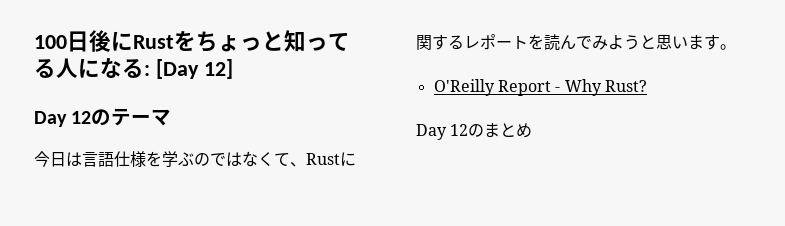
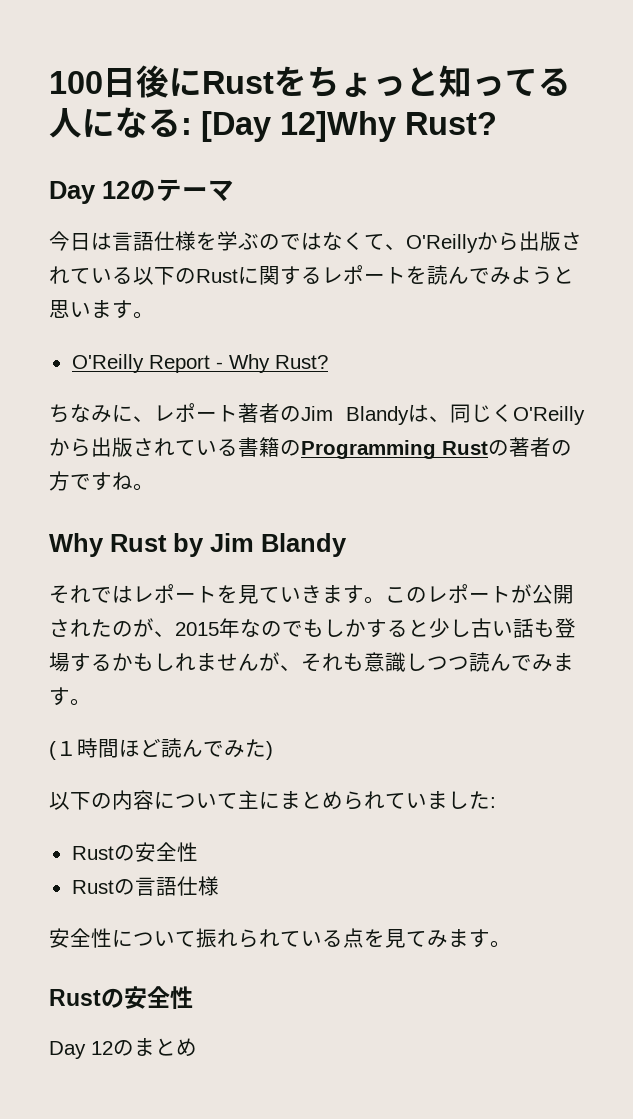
[203,59,233,79] 12] -> [280,111,497,142] 12]Why Rust?
(306, 164) none -> [406,231,582,253] [49,266,196,285] O'Reillyから出版されている以下の
(647, 86) none -> [49,403,585,425] [49,437,572,459] [49,471,154,491] [49,533,347,557] [49,584,574,604] [49,618,576,638] [49,652,574,672] [49,687,91,706] [49,738,273,760] [49,790,496,810] [71,842,198,862] [71,876,219,896] [49,928,511,948] [49,986,193,1009] // ちなみに、レポート著者のJim Blandyは、同じくO'Reillyから出版されている書籍のProgramming Rustの著者の方ですね。 // Why Rust by Jim Blandy // それではレポートを見ていきます。このレポートが公開されたのが、2015年なのでもしかすると少し古い話も登場するかもしれませんが、それも意識しつつ読んでみます。 // (１時間ほど読んでみた) // 以下の内容について主にまとめられていました: // Rustの安全性 // Rustの言語仕様 // 安全性について振れられている点を見てみます。 // Rustの安全性

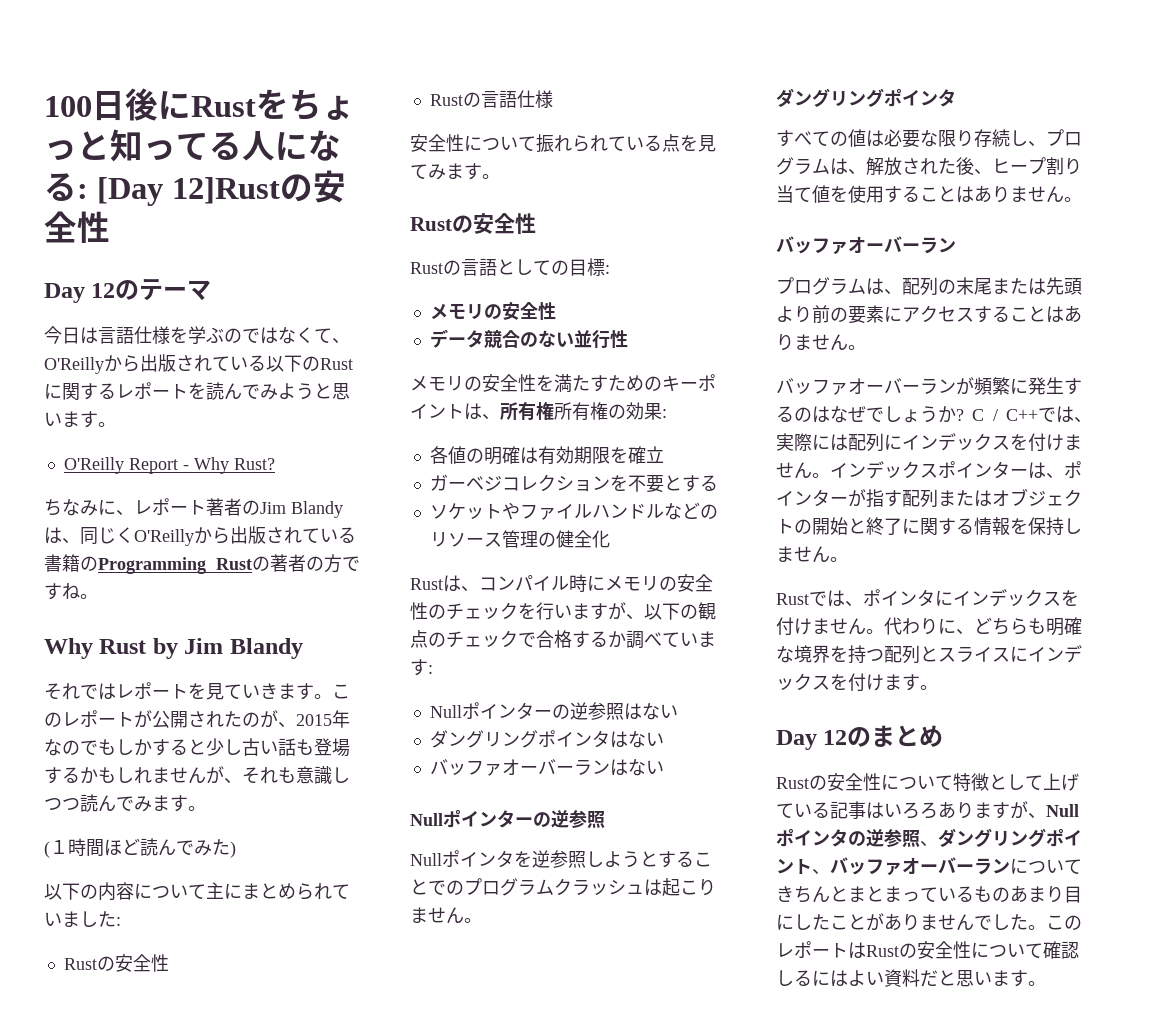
[280,111,497,142] 12]Why Rust? -> [171,170,346,204] [44,211,110,243] 12]Rustの安全性
[49,1038,197,1059] Day 12のまとめ -> [410,258,610,276] [429,302,556,320] [429,329,628,349] [410,374,716,393] [410,402,667,421] [429,446,664,465] [429,474,718,493] [429,502,718,520] [429,530,610,548] [410,574,713,592] [410,602,716,620] [410,630,716,649] [410,659,433,676] [429,702,678,720] [429,730,664,748] [429,759,664,776] [410,809,605,829] [410,850,712,868] [410,878,716,896] [410,907,482,924] [776,88,956,107] [776,129,1082,148] [776,157,1082,176] [776,185,1082,203] [776,236,956,255] [776,277,1082,296] [776,305,1082,324] [776,334,866,351] [776,377,1082,395] [776,406,1092,423] [776,433,1082,452] [776,461,1082,479] [776,488,1082,508] [776,517,1082,536] [776,546,848,563] [776,589,1079,607] [776,617,1082,636] [776,645,1082,664] [776,673,938,692] [776,725,944,750] [776,773,1079,791] [776,801,1079,819] [776,828,1082,848] [776,857,1082,876] [776,885,1082,903] [776,913,1082,931] [776,941,1079,959] [776,969,1046,987] Rustの言語としての目標: // メモリの安全性 // データ競合のない並行性 // メモリの安全性を満たすためのキーポイントは、所有権所有権の効果: // 各値の明確は有効期限を確立 // ガーベジコレクションを不要とする // ソケットやファイルハンドルなどのリソース管理の健全化 // Rustは、コンパイル時にメモリの安全性のチェックを行いますが、以下の観点のチェックで合格するか調べています: // Nullポインターの逆参照はない // ダングリングポインタはない // バッファオーバーランはない // Nullポインターの逆参照 // Nullポインタを逆参照しようとすることでのプログラムクラッシュは起こりません。 // ダングリングポインタ // すべての値は必要な限り存続し、プログラムは、解放された後、ヒープ割り当て値を使用することはありません。 // バッファオーバーラン // プログラムは、配列の末尾または先頭より前の要素にアクセスすることはありません。 // バッファオーバーランが頻繁に発生するのはなぜでしょうか? C / C++では、実際には配列にインデックスを付けません。インデックスポインターは、ポインターが指す配列またはオブジェクトの開始と終了に関する情報を保持しません。 // Rustでは、ポインタにインデックスを付けません。代わりに、どちらも明確な境界を持つ配列とスライスにインデックスを付けます。 // Day 12のまとめ // Rustの安全性について特徴として上げている記事はいろろありますが、Nullポインタの逆参照、ダングリングポイント、バッファオーバーランについてきちんとまとまっているものあまり目にしたことがありませんでした。このレポートはRustの安全性について確認しるにはよい資料だと思います。

